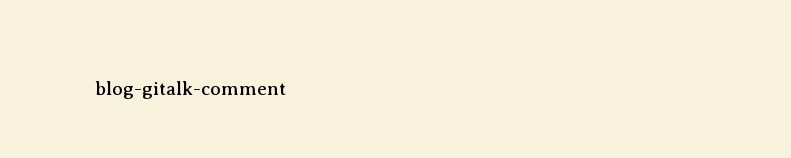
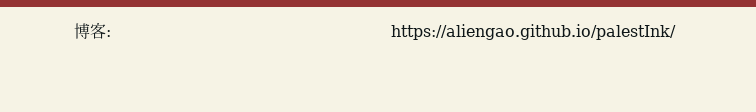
[95,81,286,99] blog-gitalk-comment -> [74,22,676,40] 博客: https://aliengao.github.io/palestInk/

